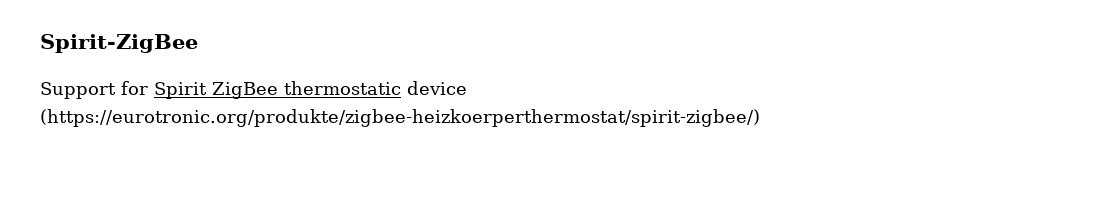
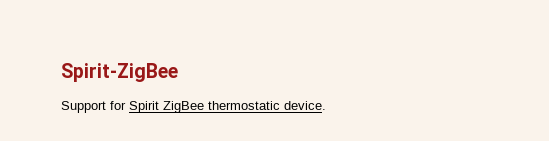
[407,81,467,95] [40,109,760,127] device (https://eurotronic.org/produkte/zigbee-heizkoerperthermostat/spirit-zigbee/) -> [284,101,326,110] device.

